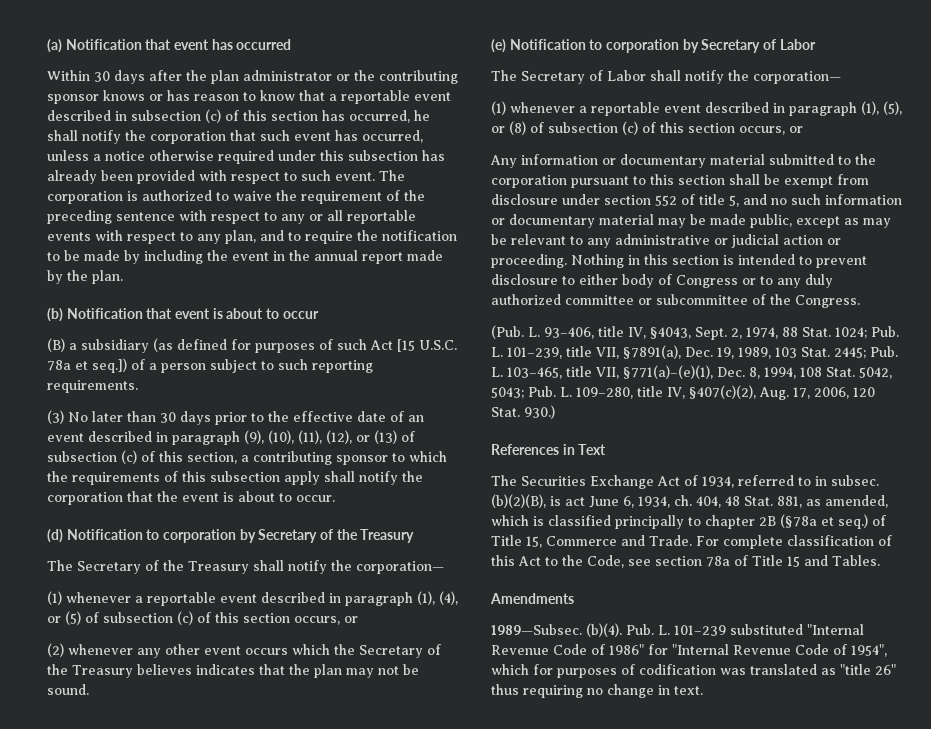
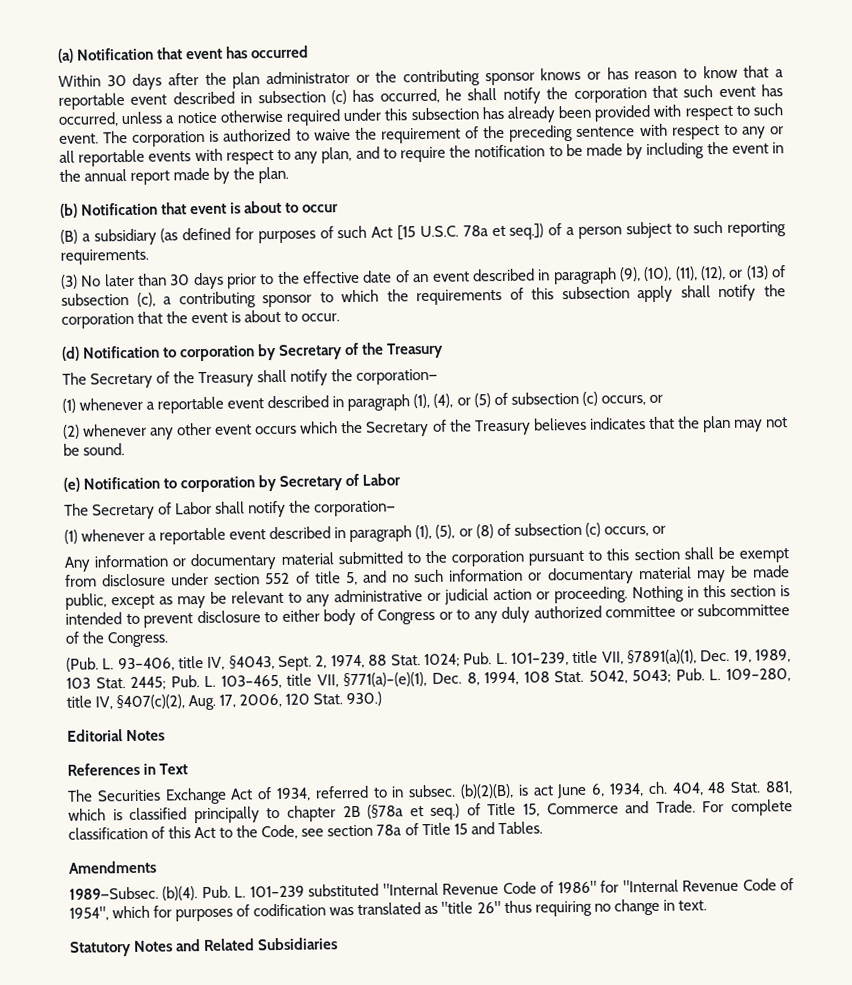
[225,110,318,121] of this section -> (347, 97) none
[121,450,237,464] (c) of this section, -> [136,292,156,307] (c),
[197,612,290,623] of this section -> (598, 398) none
[642,122,735,133] of this section -> (601, 529) none
[623,345,681,359] §7891(a), -> [626,649,697,665] §7891(a)(1),
(555, 412) none -> [67,729,166,742] // Editorial Notes
[806,495,888,508] as amended, -> (793, 788) none
(703, 690) none -> [70,937,339,957] // Statutory Notes and Related Subsidiaries

